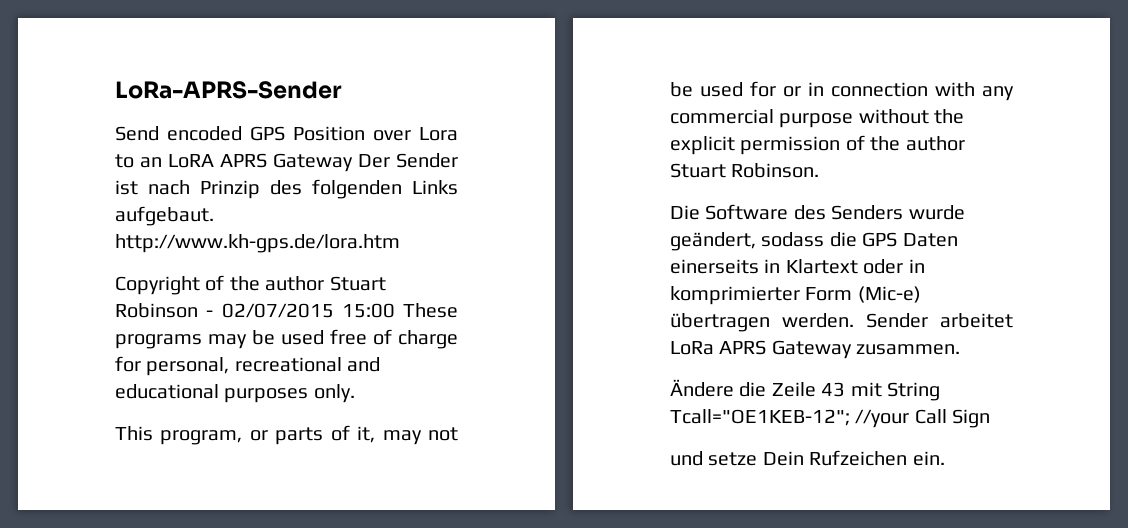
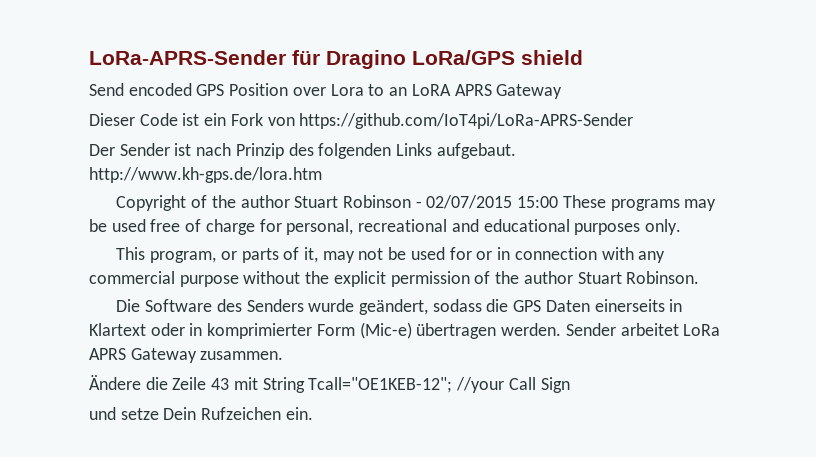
(342, 90) none -> [292,50,583,69] für Dragino LoRa/GPS shield
(353, 162) none -> [89,113,634,129] // Dieser Code ist ein Fork von https://github.com/IoT4pi/LoRa-APRS-Sender //

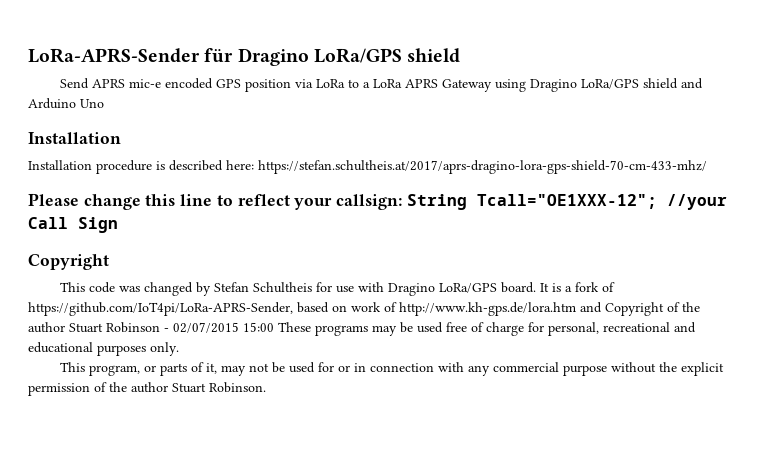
[128,83,563,99] [89,113,634,129] [89,143,516,159] encoded GPS Position over Lora to an LoRA APRS Gateway // Dieser Code ist ein Fork von https://github.com/IoT4pi/LoRa-APRS-Sender // Der Sender ist nach Prinzip des folgenden Links aufgebaut. -> [91,78,703,92] [28,98,104,109] [28,132,121,144] [28,160,707,174] [28,193,727,210] [28,217,118,233] [28,254,109,270] [59,282,615,296] [28,302,397,316] APRS mic-e encoded GPS position via LoRa to a LoRa APRS Gateway using Dragino LoRa/GPS shield and Arduino Uno // Installation // Installation procedure is described here: https://stefan.schultheis.at/2017/aprs-dragino-lora-gps-shield-70-cm-433-mhz/ // Please change this line to reflect your callsign: String Tcall="OE1XXX-12"; //your Call Sign // Copyright // This code was changed by Stefan Schultheis for use with Dragino LoRa/GPS board. It is a fork of https://github.com/IoT4pi/LoRa-APRS-Sender, based on work of
(322, 175) // -> [580,302,602,313] and
[116,299,683,315] [89,322,721,339] [89,348,284,363] [89,375,570,393] [89,407,313,420] // Die Software des Senders wurde geändert, sodass die GPS Daten einerseits in Klartext oder in komprimierter Form (Mic-e) übertragen werden. Sender arbeitet LoRa APRS Gateway zusammen. // Ändere die Zeile 43 mit String Tcall="OE1KEB-12"; //your Call Sign // und setze Dein Rufzeichen ein. -> (266, 387) none

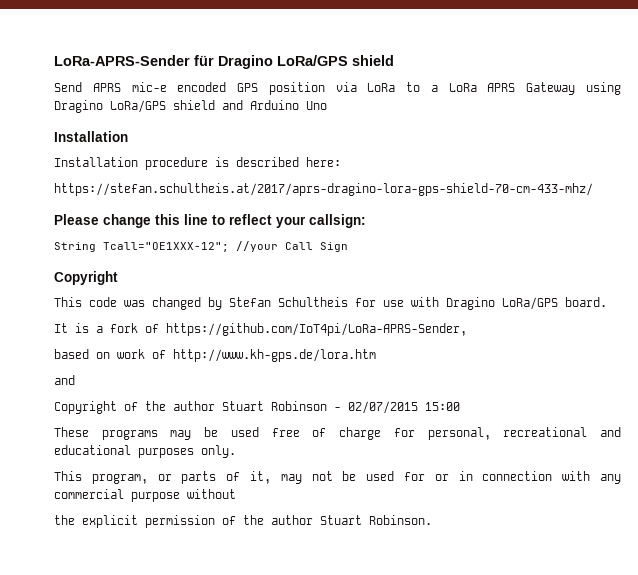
(254, 165) none -> (341, 162) //
(403, 202) none -> (366, 221) //
(536, 287) none -> (607, 302) //
(293, 309) none -> (467, 329) //
[580,302,602,313] and -> [54,375,75,385] // and //
(274, 327) none -> (460, 406) //
(656, 367) none -> (236, 494) //

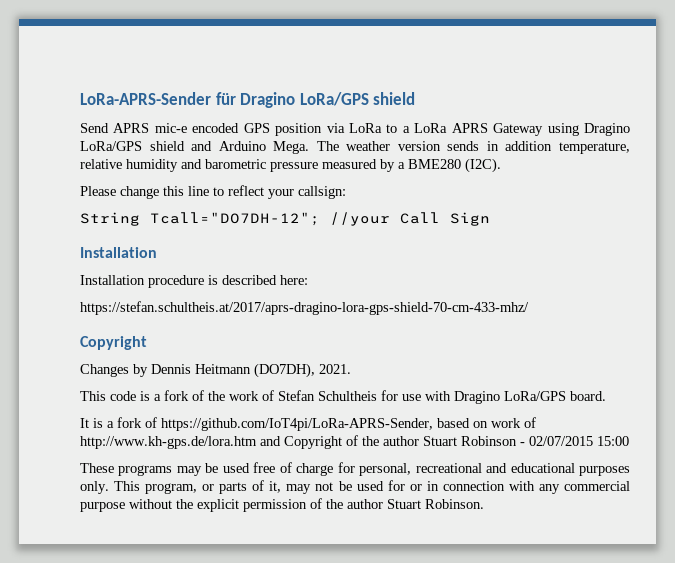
[306,101,327,110] Uno -> [273,141,630,154] [80,158,501,173] [80,185,346,199] [80,212,490,226] Mega. The weather version sends in addition temperature, relative humidity and barometric pressure measured by a BME280 (I2C). // Please change this line to reflect your callsign: // String Tcall="DO7DH-12"; //your Call Sign
[54,214,366,228] [54,241,348,252] [54,271,118,285] [54,297,222,310] Please change this line to reflect your callsign: // String Tcall="OE1XXX-12"; //your Call Sign // Copyright // This code was changed by -> [80,336,147,350] [80,363,351,378] [80,390,274,401] Copyright // Changes by Dennis Heitmann (DO7DH), 2021. // This code is a fork of the work of
(467, 329) // -> (433, 424) none
[54,375,75,385] // and // -> [260,436,281,446] and
(236, 451) // -> (109, 487) none
(236, 494) // -> (172, 504) none

